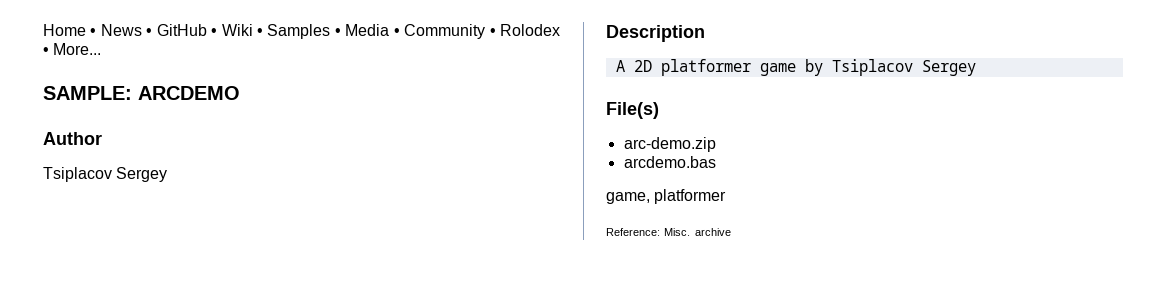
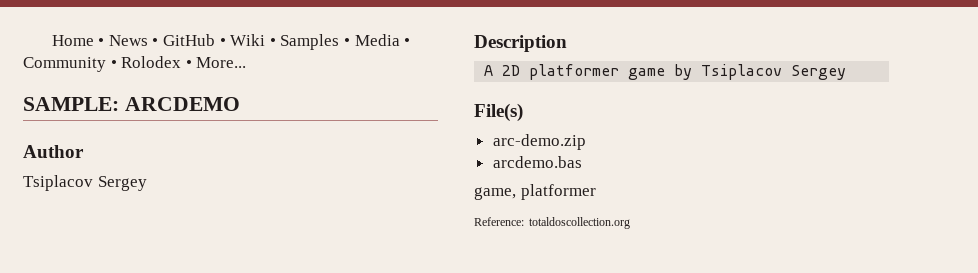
[664,228,731,236] Misc. archive -> [528,217,630,229] totaldoscollection.org

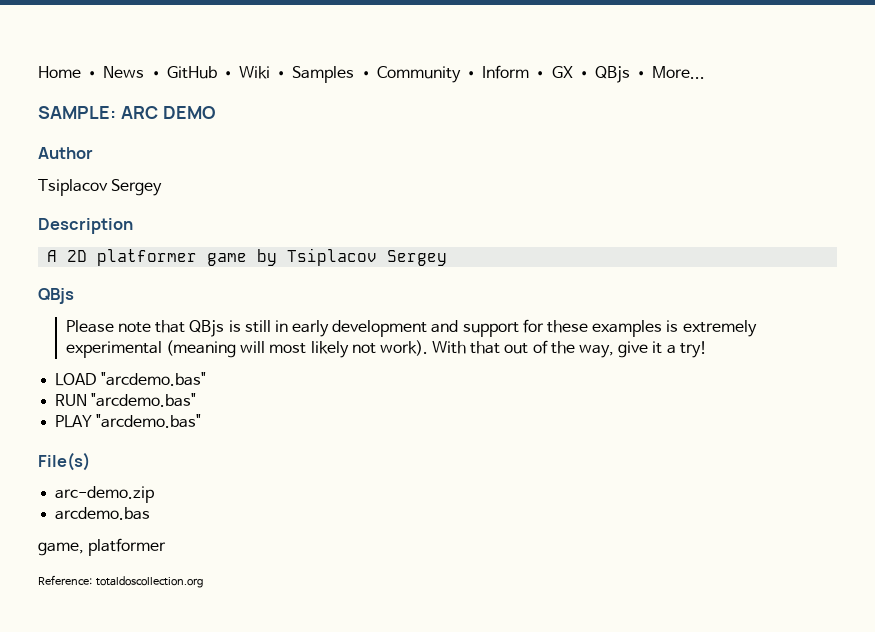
[354,34,411,46] [23,56,182,72] Media • Community • Rolodex -> [376,65,630,83] Community • Inform • GX • QBjs
[124,97,240,111] ARCDEMO -> [120,106,215,119] ARC DEMO
(847, 72) none -> [38,288,74,304] [65,319,757,337] [65,340,707,358] [55,372,207,386] [55,393,197,407] [55,414,202,428] // QBjs // Please note that QBjs is still in early development and support for these examples is extremely experimental (meaning will most likely not work). With that out of the way, give it a try! // LOAD "arcdemo.bas" // RUN "arcdemo.bas" // PLAY "arcdemo.bas"

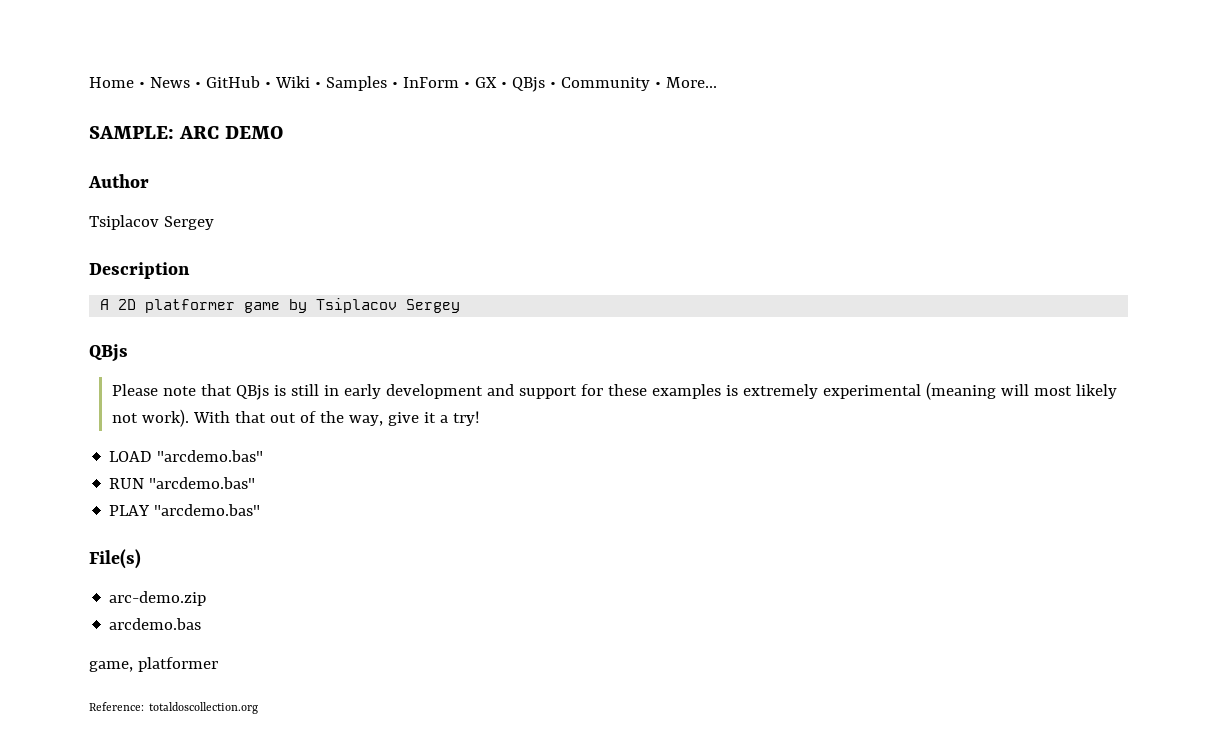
[376,65,530,83] Community • Inform -> [402,77,459,88] InForm
(649, 74) none -> [560,77,661,91] Community •

